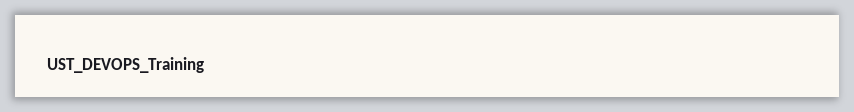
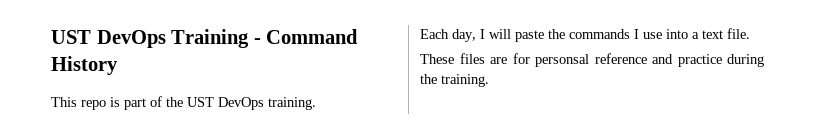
[47,57,204,73] UST_DEVOPS_Training -> [51,29,359,48] [51,56,118,75] [51,96,316,110] [420,28,750,42] [420,53,764,67] [420,74,489,87] UST DevOps Training - Command History // This repo is part of the UST DevOps training. // Each day, I will paste the commands I use into a text file. // These files are for personsal reference and practice during the training.

